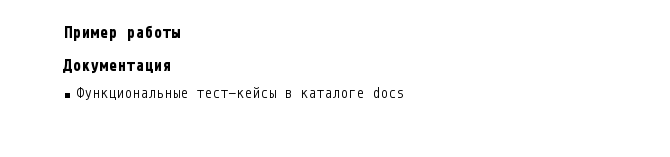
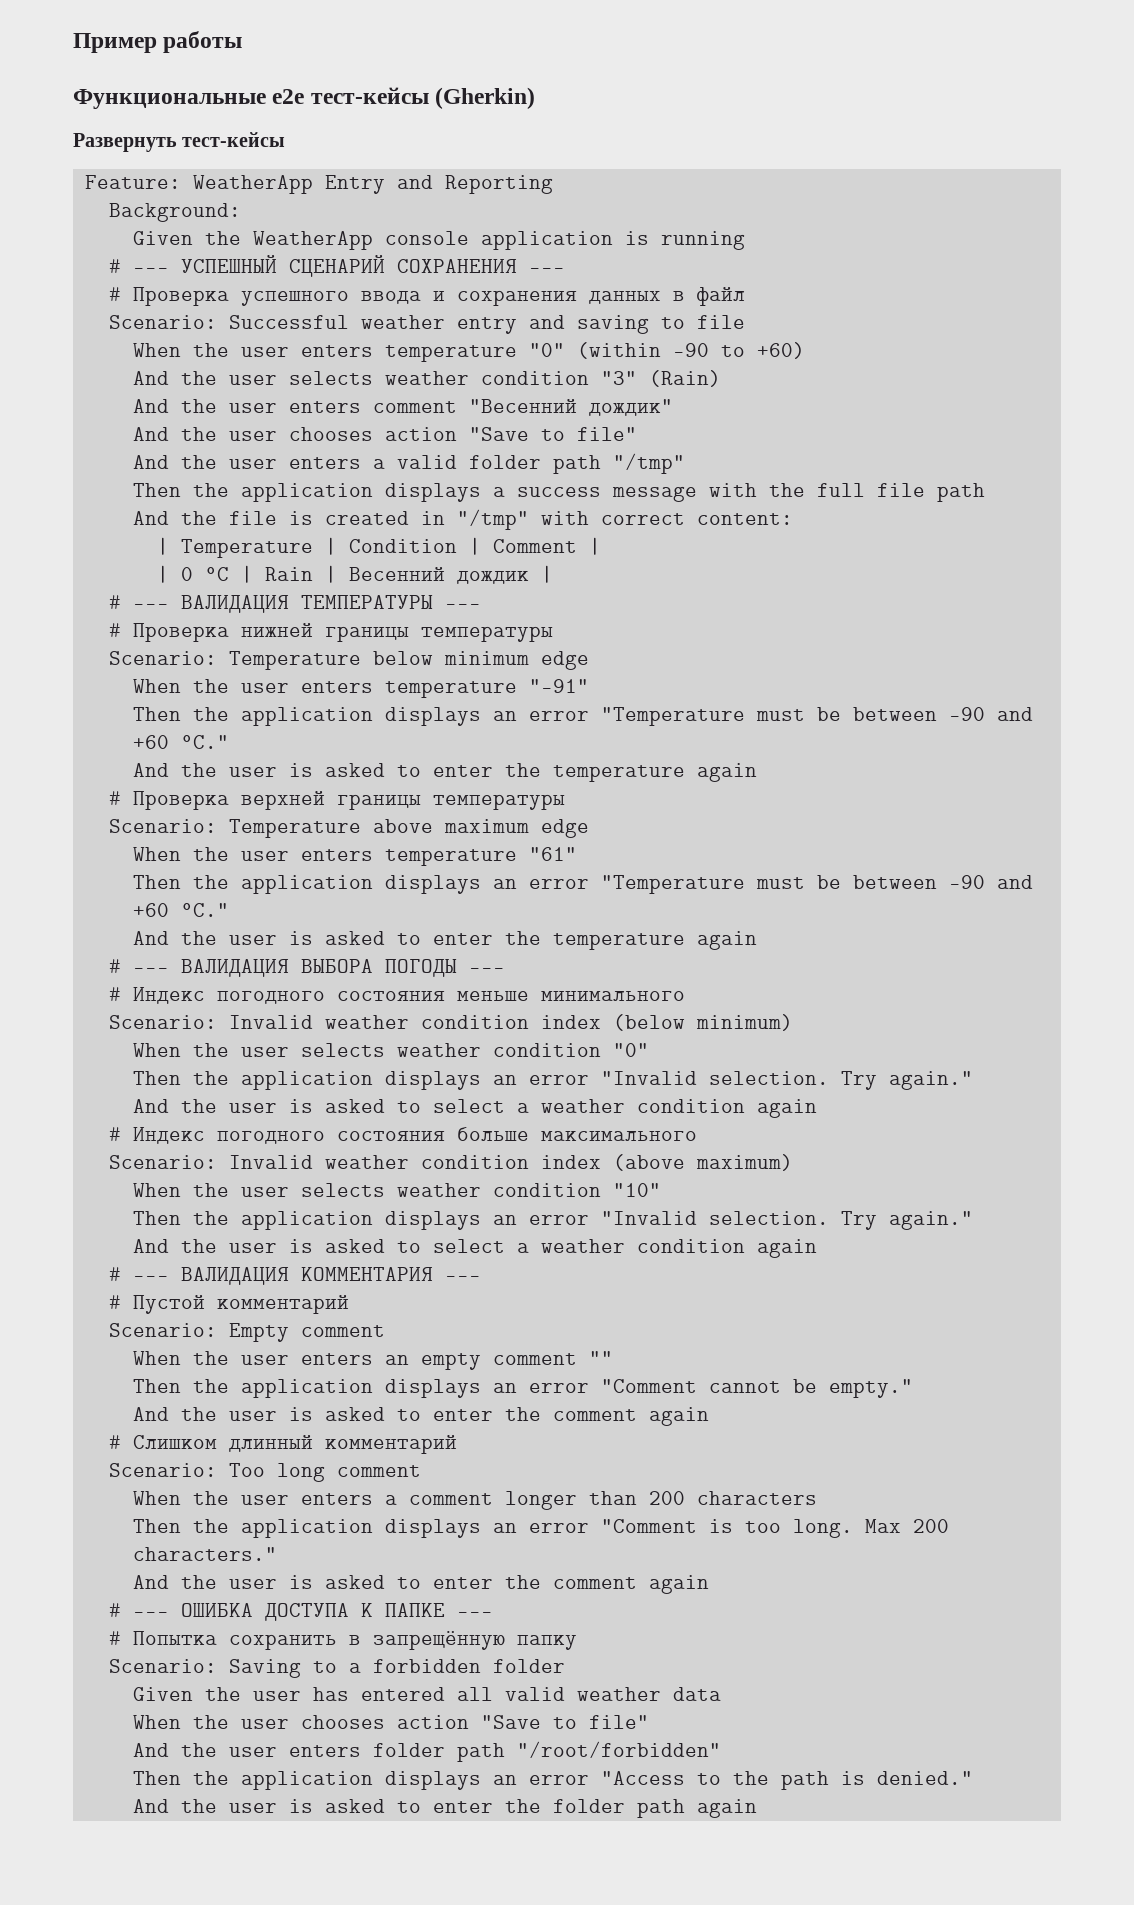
[63,59,171,74] [75,87,404,100] Документация // Функциональные тест-кейсы в каталоге docs -> [73,87,536,109] [73,132,286,152] [85,175,553,194] [109,203,241,222] [133,231,745,250] [109,255,565,277] [109,287,745,306] [109,315,745,334] [133,342,805,362] [133,370,721,387] [133,399,673,416] [133,427,637,441] [133,453,685,474] [133,483,985,502] [133,509,793,530] [157,537,601,558] [157,565,553,584] [109,595,481,613] [109,623,553,642] [109,651,589,670] [133,679,589,698] [133,707,1033,726] [133,735,229,749] [133,763,757,782] [109,791,565,810] [109,819,589,838] [133,847,577,866] [133,875,1033,894] [133,903,229,917] [133,931,757,950] [109,959,505,977] [109,987,685,1004] [109,1014,793,1031] [133,1043,649,1058] [133,1071,973,1090] [133,1099,817,1118] [109,1127,697,1144] [109,1154,793,1171] [133,1183,661,1198] [133,1211,973,1230] [133,1239,817,1258] [109,1267,481,1285] [109,1295,349,1314] [109,1323,385,1342] [133,1351,613,1370] [133,1379,913,1398] [133,1407,709,1426] [109,1435,457,1454] [109,1463,421,1482] [133,1491,817,1510] [133,1519,949,1538] [133,1547,277,1561] [133,1575,709,1594] [109,1603,493,1621] [109,1631,577,1650] [109,1659,565,1678] [133,1687,721,1701] [133,1715,649,1730] [133,1741,721,1762] [133,1771,973,1790] [133,1799,757,1818] Функциональные e2e тест-кейсы (Gherkin) // Развернуть тест-кейсы // Feature: WeatherApp Entry and Reporting // Background: // Given the WeatherApp console application is running // # --- УСПЕШНЫЙ СЦЕНАРИЙ СОХРАНЕНИЯ --- // # Проверка успешного ввода и сохранения данных в файл // Scenario: Successful weather entry and saving to file // When the user enters temperature "0" (within -90 to +60) // And the user selects weather condition "3" (Rain) // And the user enters comment "Весенний дождик" // And the user chooses action "Save to file" // And the user enters a valid folder path "/tmp" // Then the application displays a success message with the full file path // And the file is created in "/tmp" with correct content: // | Temperature | Condition | Comment | // | 0 °C | Rain | Весенний дождик | // # --- ВАЛИДАЦИЯ ТЕМПЕРАТУРЫ --- // # Проверка нижней границы температуры // Scenario: Temperature below minimum edge // When the user enters temperature "-91" // Then the application displays an error "Temperature must be between -90 and +60 °C." // And the user is asked to enter the temperature again // # Проверка верхней границы температуры // Scenario: Temperature above maximum edge // When the user enters temperature "61" // Then the application displays an error "Temperature must be between -90 and +60 °C." // And the user is asked to enter the temperature again // # --- ВАЛИДАЦИЯ ВЫБОРА ПОГОДЫ --- // # Индекс погодного состояния меньше минимального // Scenario: Invalid weather condition index (below minimum) // When the user selects weather condition "0" // Then the application displays an error "Invalid selection. Try again." // And the user is asked to select a weather condition again // # Индекс погодного состояния больше максимального // Scenario: Invalid weather condition index (above maximum) // When the user selects weather condition "10" // Then the application displays an error "Invalid selection. Try again." // And the user is asked to select a weather condition again // # --- ВАЛИДАЦИЯ КОММЕНТАРИЯ --- // # Пустой комментарий // Scenario: Empty comment // When the user enters an empty comment "" // Then the application displays an error "Comment cannot be empty." // And the user is asked to enter the comment again // # Слишком длинный комментарий // Scenario: Too long comment // When the user enters a comment longer than 200 characters // Then the application displays an error "Comment is too long. Max 200 characters." // And the user is asked to enter the comment again // # --- ОШИБКА ДОСТУПА К ПАПКЕ --- // # Попытка сохранить в запрещённую папку // Scenario: Saving to a forbidden folder // Given the user has entered all valid weather data // When the user chooses action "Save to file" // And the user enters folder path "/root/forbidden" // Then the application displays an error "Access to the path is denied." // And the user is asked to enter the folder path again

